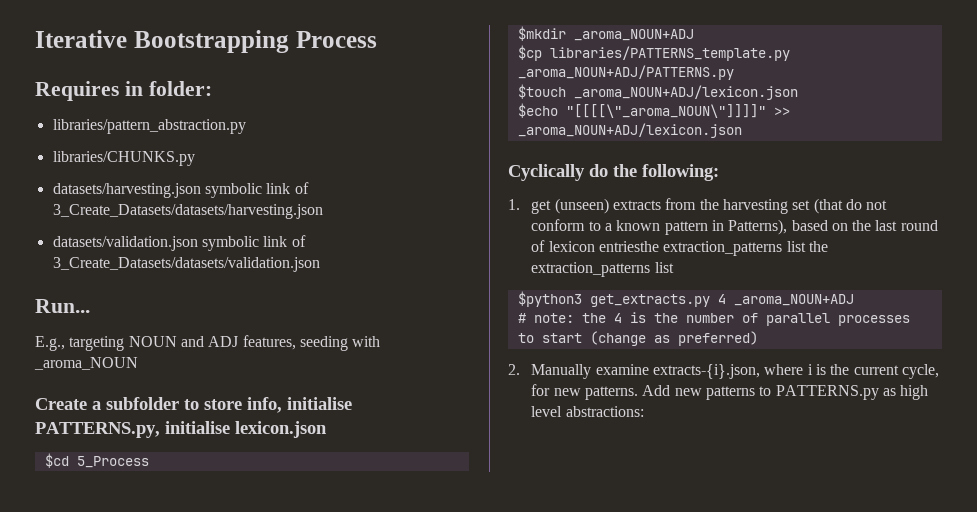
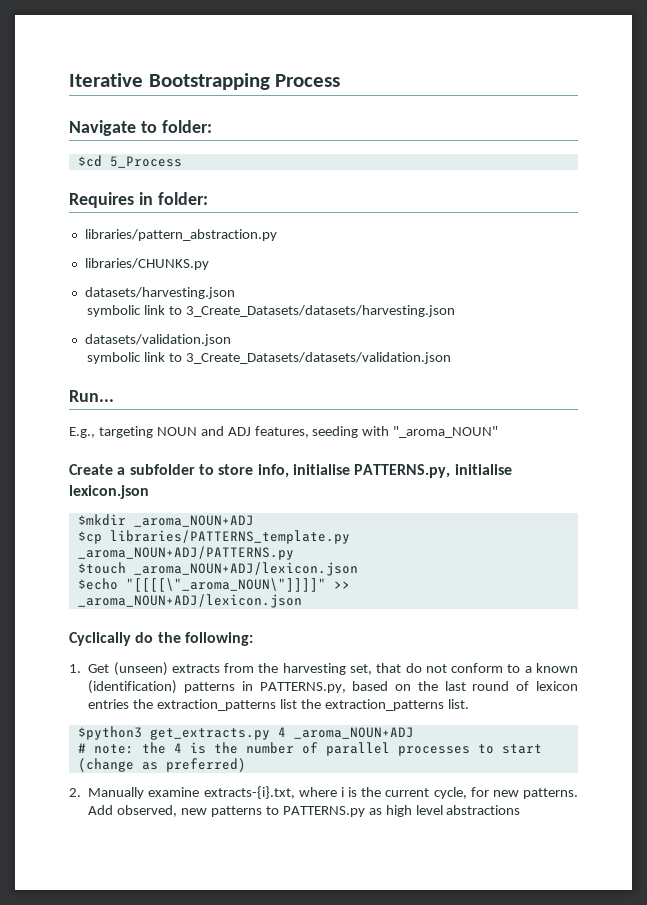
(377, 39) none -> [69,120,212,136] [77,155,182,168] // Navigate to folder: // $cd 5_Process
[204,182,309,198] symbolic link of -> [87,305,182,317] // symbolic link to
[201,235,306,251] symbolic link of -> [87,352,182,364] // symbolic link to
[34,357,138,370] _aroma_NOUN -> [393,426,499,438] "_aroma_NOUN"
[44,453,149,468] // $cd 5_Process -> (149, 492) none
[531,200,552,214] get -> [88,664,110,673] Get
[792,198,843,214] set (that -> [349,663,402,675] set, that
[664,219,788,235] pattern in Patterns), -> [88,680,346,694] (identification) patterns in PATTERNS.py,
[598,241,659,252] entriesthe -> [88,699,154,709] entries the
[654,262,674,273] list -> [447,699,469,709] list.
[652,364,760,379] extracts-{i}.json, -> [203,786,295,799] extracts-{i}.txt,
(671, 390) none -> [117,805,178,817] observed,
[565,406,644,417] abstractions: -> [446,805,521,815] abstractions

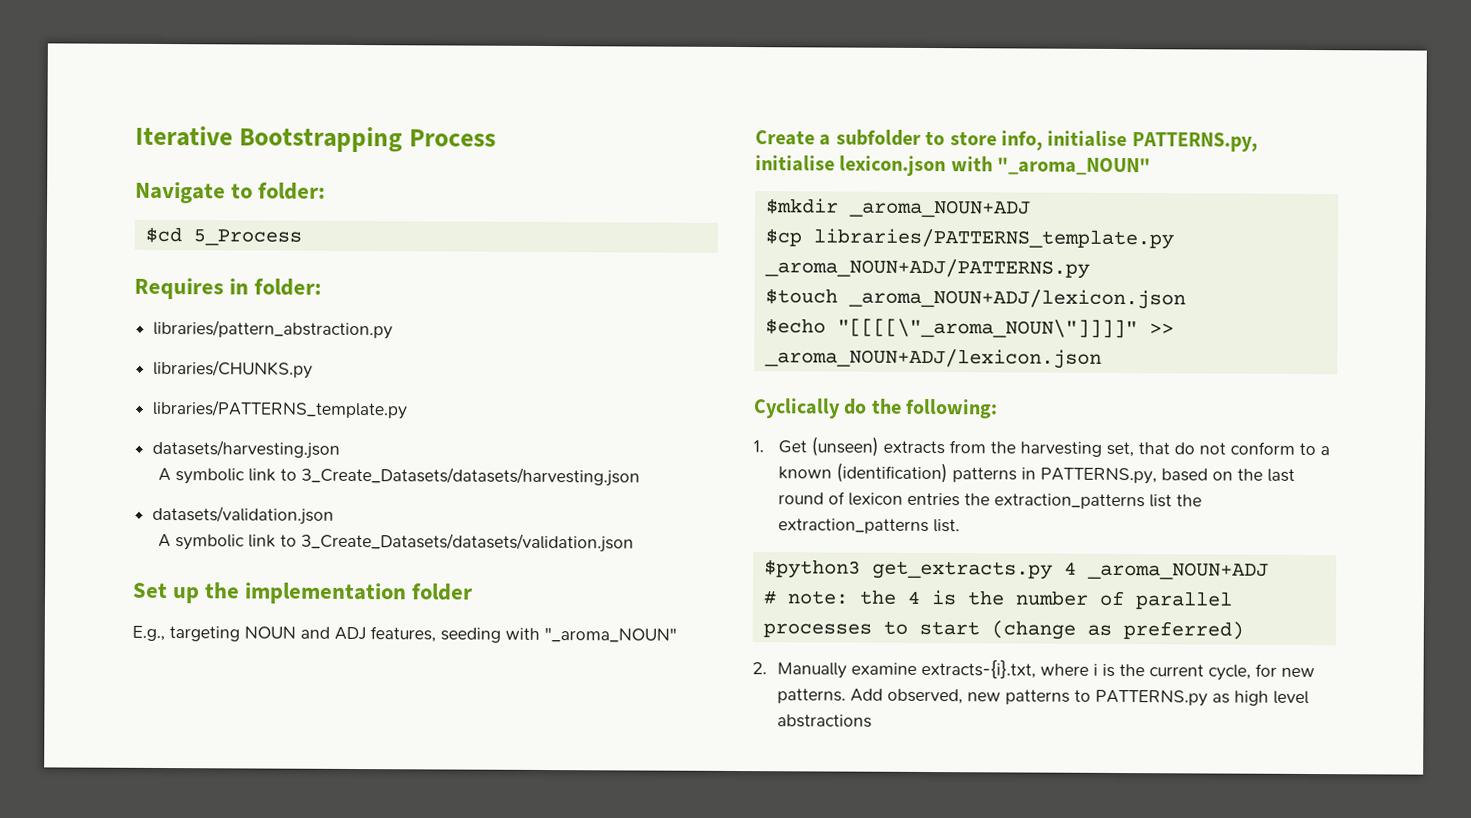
(209, 264) none -> [152,399,409,420] // libraries/PATTERNS_template.py
(235, 293) none -> [158,467,172,482] A
(231, 340) none -> [158,533,172,548] A
[69,390,114,402] Run... -> [133,582,474,605] Set up the implementation folder
(149, 492) none -> [950,156,1152,176] with "_aroma_NOUN"

